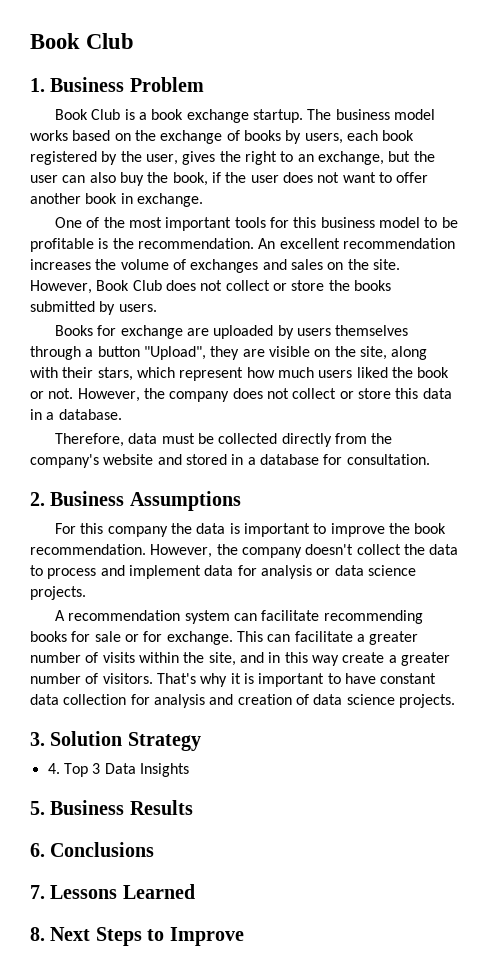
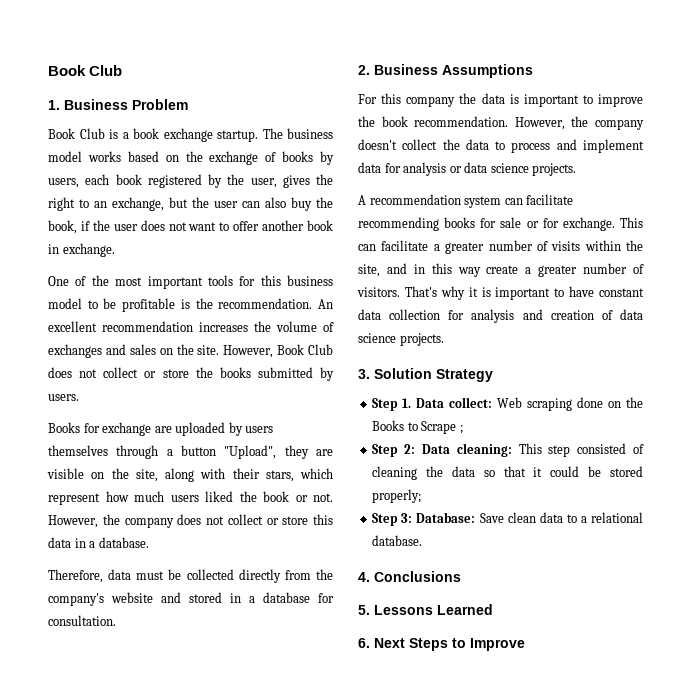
[47,763,189,777] [30,800,193,815] [30,842,155,857] [30,885,45,899] 4. Top 3 Data Insights // 5. Business Results // 6. Conclusions // 7. -> [372,397,643,411] [372,420,463,434] [372,443,644,457] [372,466,643,480] [372,489,422,503] [372,512,643,526] [372,535,423,546] [358,571,461,582] [358,605,370,615] Step 1. Data collect: Web scraping done on the Books to Scrape ; // Step 2: Data cleaning: This step consisted of cleaning the data so that it could be stored properly; // Step 3: Database: Save clean data to a relational database. // 4. Conclusions // 5.
[30,927,45,941] 8. -> [358,638,370,648] 6.

